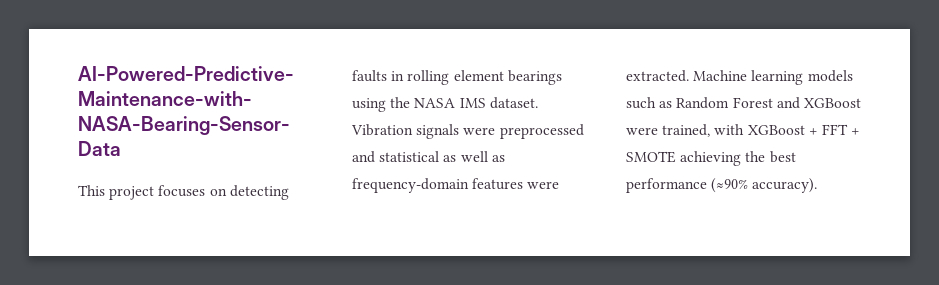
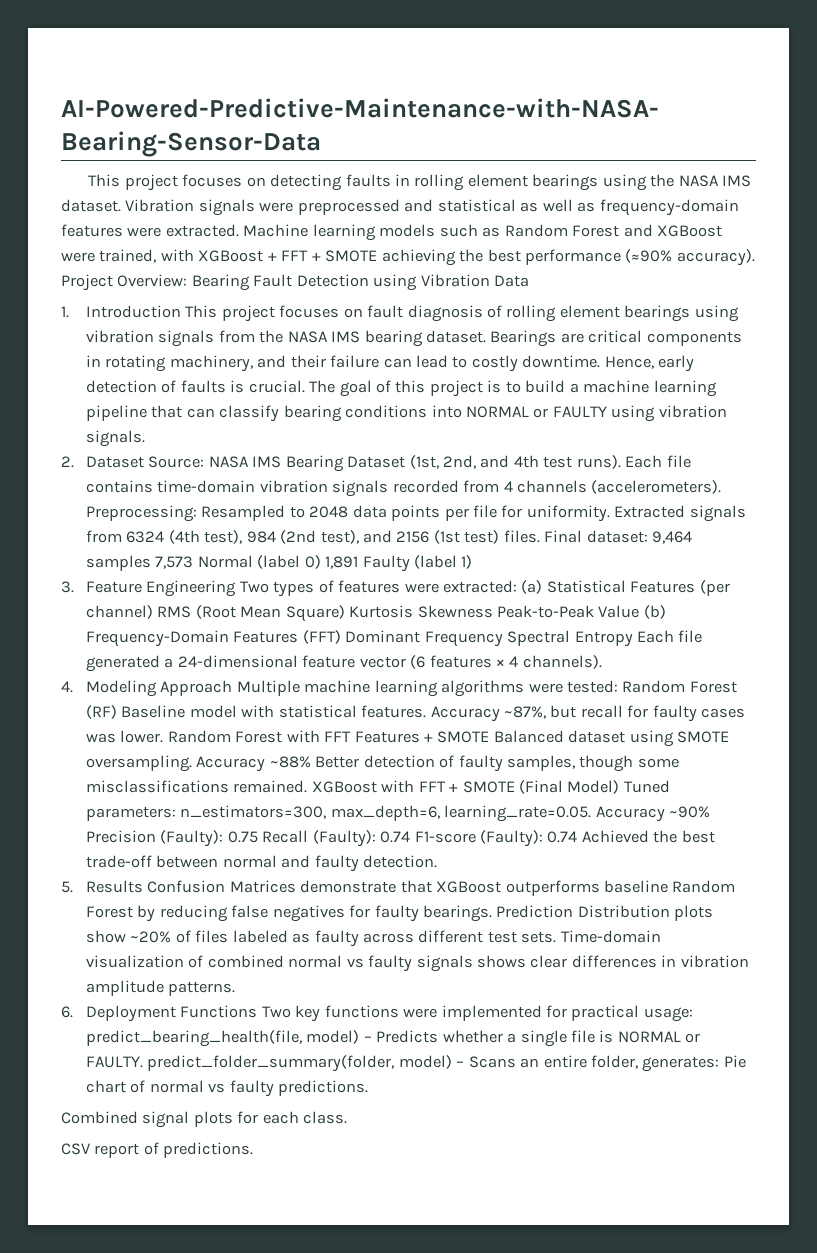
(818, 185) none -> [61,274,530,291] [61,305,739,322] [85,330,742,347] [85,355,695,372] [85,380,717,397] [85,405,727,422] [85,430,145,447] [61,455,691,472] [85,480,722,497] [85,505,746,522] [85,530,693,544] [85,555,473,572] [61,580,730,597] [85,605,666,622] [85,630,703,647] [85,655,602,672] [61,680,737,697] [85,705,746,722] [85,730,730,747] [85,755,679,772] [85,780,670,794] [85,805,711,822] [85,830,715,847] [85,855,438,872] [61,880,736,896] [85,905,714,922] [85,930,661,947] [85,955,749,972] [85,980,236,996] [61,1005,693,1022] [85,1030,701,1047] [85,1055,746,1072] [85,1080,369,1097] [61,1111,348,1128] [61,1142,254,1158] Project Overview: Bearing Fault Detection using Vibration Data // 1. Introduction This project focuses on fault diagnosis of rolling element bearings using vibration signals from the NASA IMS bearing dataset. Bearings are critical components in rotating machinery, and their failure can lead to costly downtime. Hence, early detection of faults is crucial. The goal of this project is to build a machine learning pipeline that can classify bearing conditions into NORMAL or FAULTY using vibration signals. // 2. Dataset Source: NASA IMS Bearing Dataset (1st, 2nd, and 4th test runs). Each file contains time-domain vibration signals recorded from 4 channels (accelerometers). Preprocessing: Resampled to 2048 data points per file for uniformity. Extracted signals from 6324 (4th test), 984 (2nd test), and 2156 (1st test) files. Final dataset: 9,464 samples 7,573 Normal (label 0) 1,891 Faulty (label 1) // 3. Feature Engineering Two types of features were extracted: (a) Statistical Features (per channel) RMS (Root Mean Square) Kurtosis Skewness Peak-to-Peak Value (b) Frequency-Domain Features (FFT) Dominant Frequency Spectral Entropy Each file generated a 24-dimensional feature vector (6 features × 4 channels). // 4. Modeling Approach Multiple machine learning algorithms were tested: Random Forest (RF) Baseline model with statistical features. Accuracy ~87%, but recall for faulty cases was lower. Random Forest with FFT Features + SMOTE Balanced dataset using SMOTE oversampling. Accuracy ~88% Better detection of faulty samples, though some misclassifications remained. XGBoost with FFT + SMOTE (Final Model) Tuned parameters: n_estimators=300, max_depth=6, learning_rate=0.05. Accuracy ~90% Precision (Faulty): 0.75 Recall (Faulty): 0.74 F1-score (Faulty): 0.74 Achieved the best trade-off between normal and faulty detection. // 5. Results Confusion Matrices demonstrate that XGBoost outperforms baseline Random Forest by reducing false negatives for faulty bearings. Prediction Distribution plots show ~20% of files labeled as faulty across different test sets. Time-domain visualization of combined normal vs faulty signals shows clear differences in vibration amplitude patterns. // 6. Deployment Functions Two key functions were implemented for practical usage: predict_bearing_health(file, model) – Predicts whether a single file is NORMAL or FAULTY. predict_folder_summary(folder, model) – Scans an entire folder, generates: Pie chart of normal vs faulty predictions. // Combined signal plots for each class. // CSV report of predictions.

